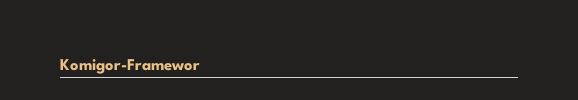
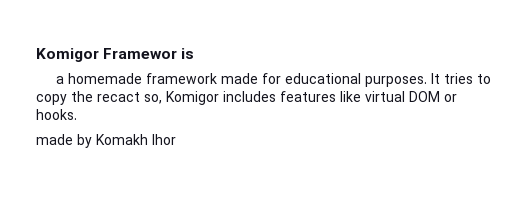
[60,59,200,74] Komigor-Framewor -> [36,48,195,62] [55,73,491,87] [36,91,457,105] [36,109,77,120] [36,134,176,148] Komigor Framewor is // a homemade framework made for educational purposes. It tries to copy the recact so, Komigor includes features like virtual DOM or hooks. // made by Komakh Ihor

